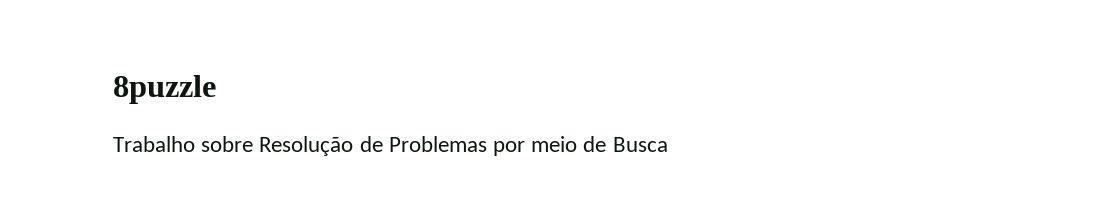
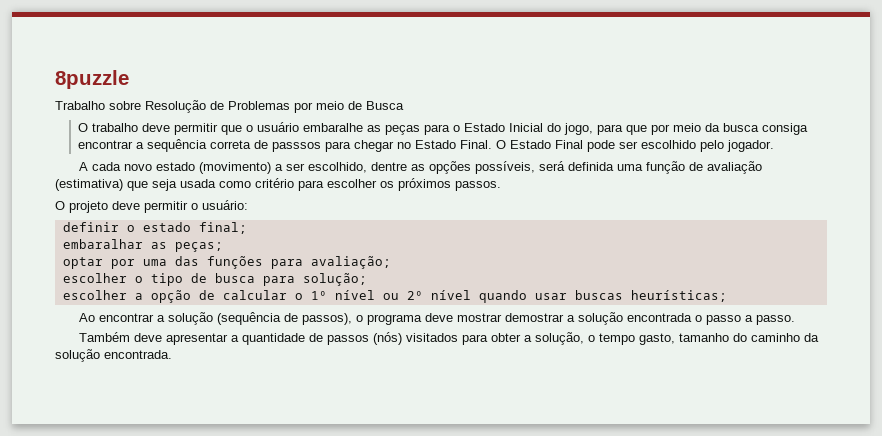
(668, 144) none -> [77,122,808,135] [77,139,774,152] [79,161,763,174] [55,178,501,191] [55,200,248,213] [62,222,247,234] [62,239,223,252] [62,256,391,269] [62,273,367,286] [62,290,727,303] [79,312,796,325] [79,332,820,345] [55,349,172,362] // O trabalho deve permitir que o usuário embaralhe as peças para o Estado Inicial do jogo, para que por meio da busca consiga encontrar a sequência correta de passsos para chegar no Estado Final. O Estado Final pode ser escolhido pelo jogador. // A cada novo estado (movimento) a ser escolhido, dentre as opções possíveis, será definida uma função de avaliação (estimativa) que seja usada como critério para escolher os próximos passos. // O projeto deve permitir o usuário: // definir o estado final; // embaralhar as peças; // optar por uma das funções para avaliação; // escolher o tipo de busca para solução; // escolher a opção de calcular o 1º nível ou 2º nível quando usar buscas heurísticas; // Ao encontrar a solução (sequência de passos), o programa deve mostrar demostrar a solução encontrada o passo a passo. // Também deve apresentar a quantidade de passos (nós) visitados para obter a solução, o tempo gasto, tamanho do caminho da solução encontrada.

